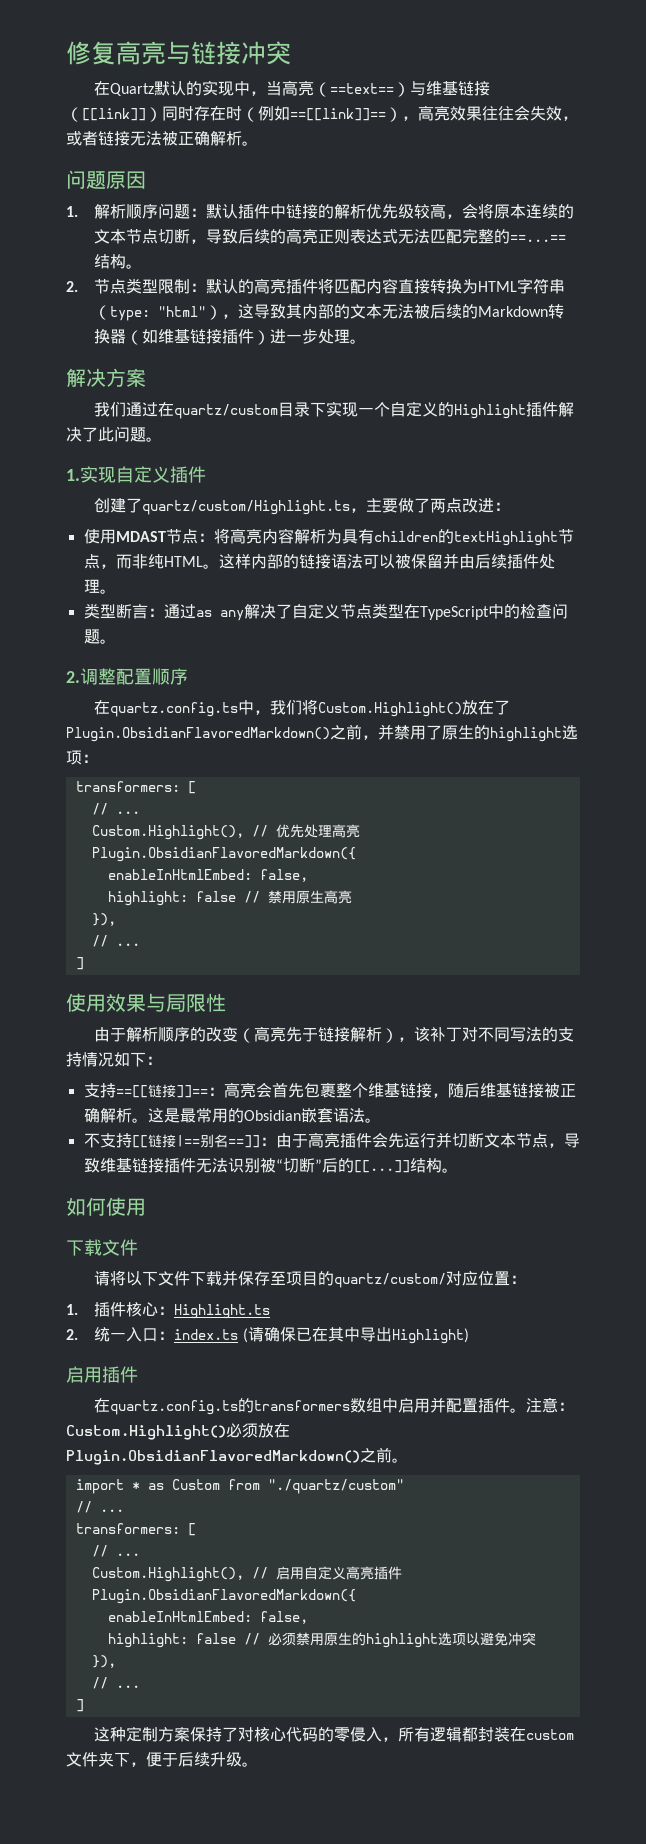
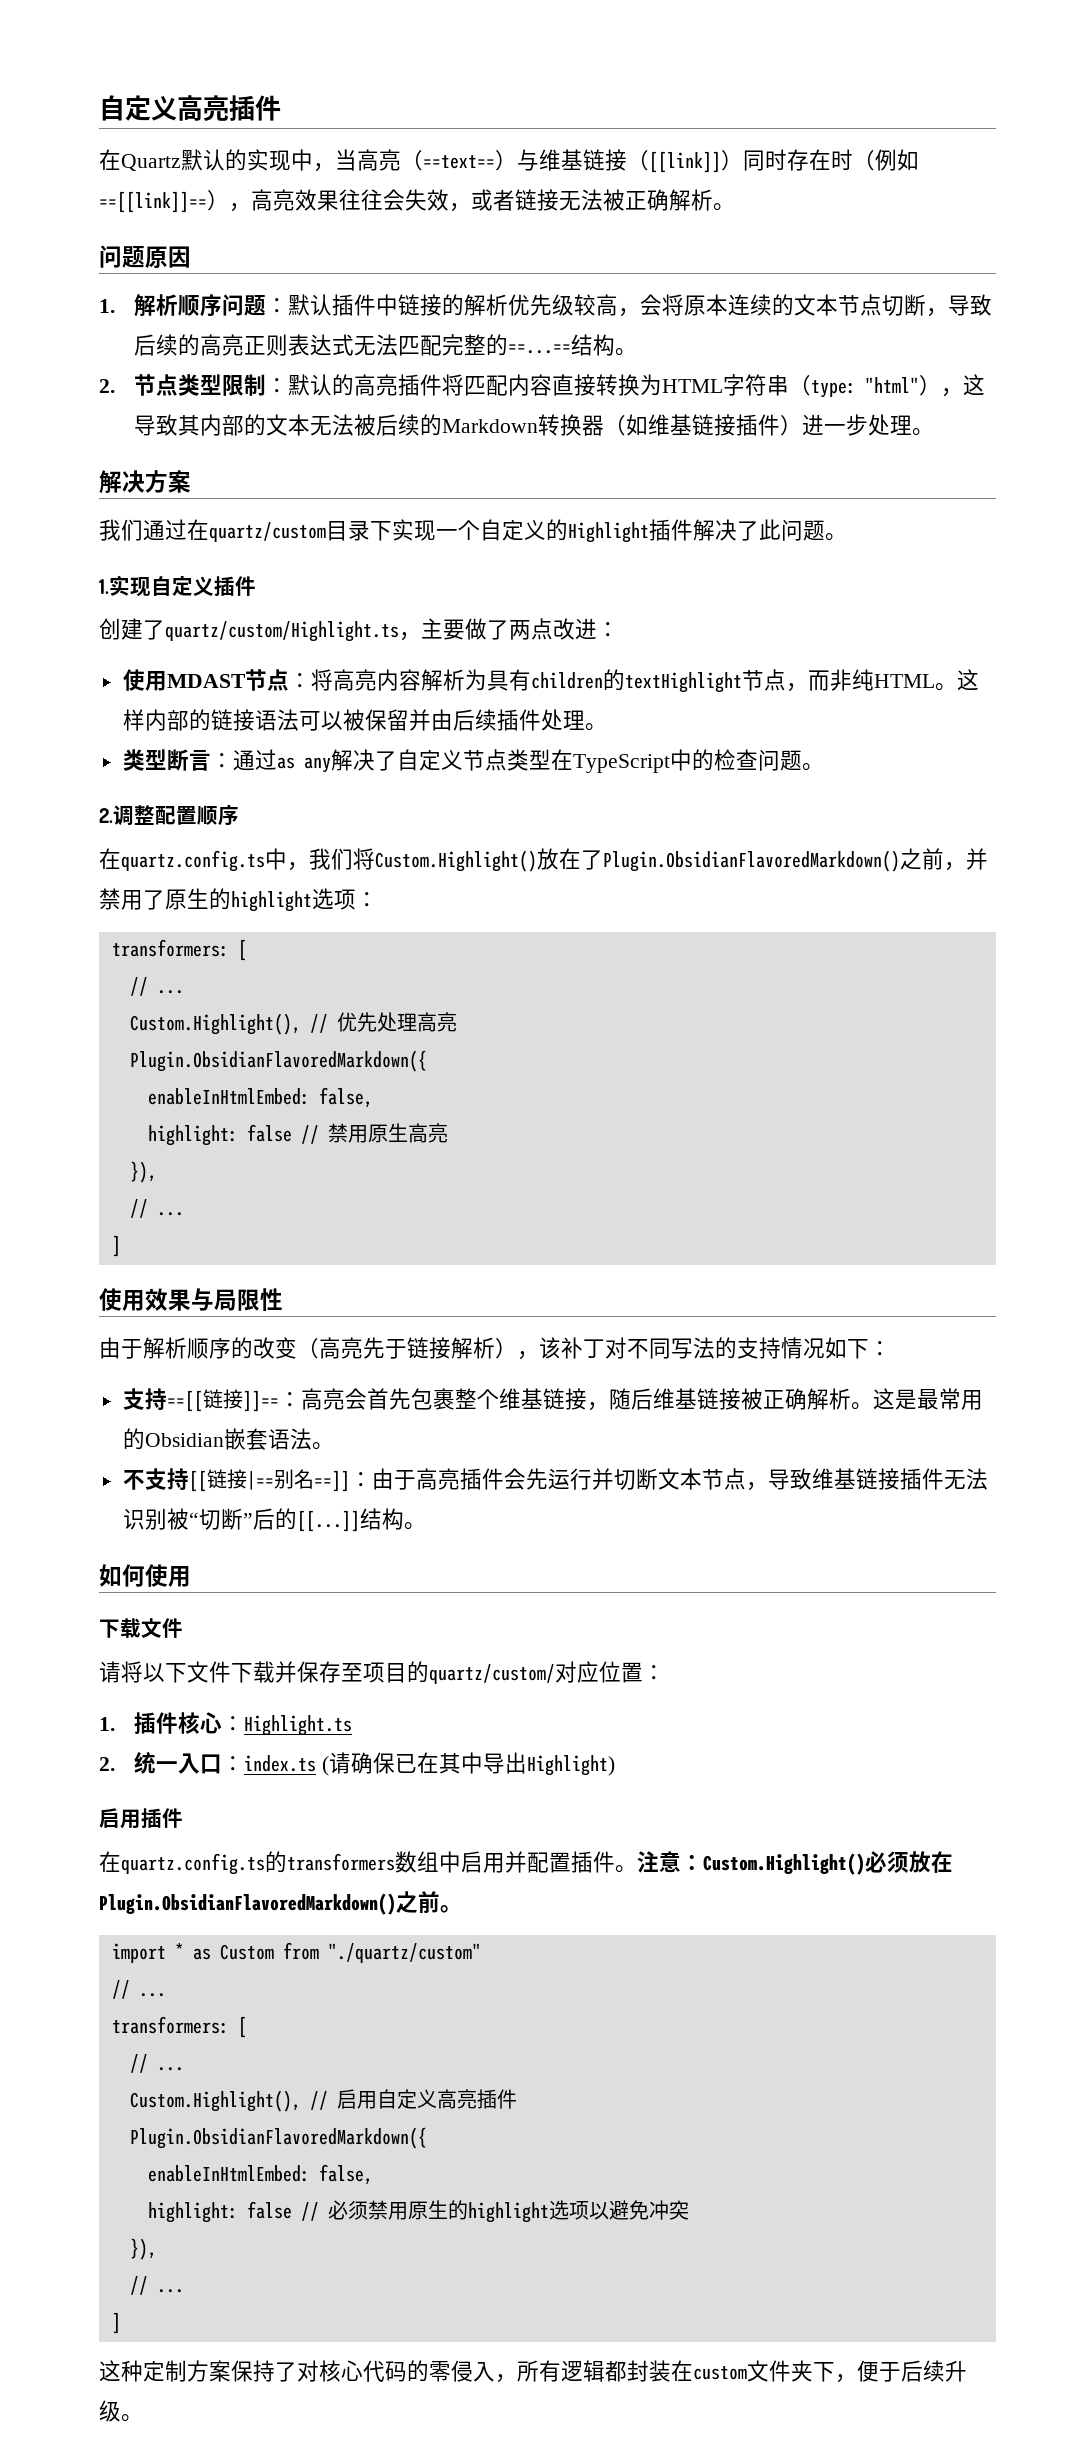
[66,41,291,65] 修复高亮与链接冲突 -> [99,95,281,121] 自定义高亮插件

